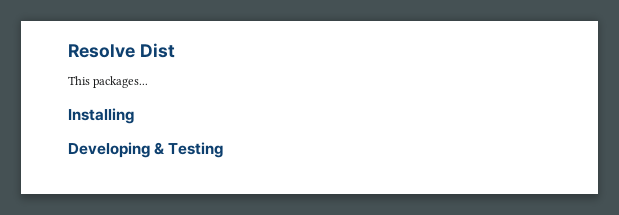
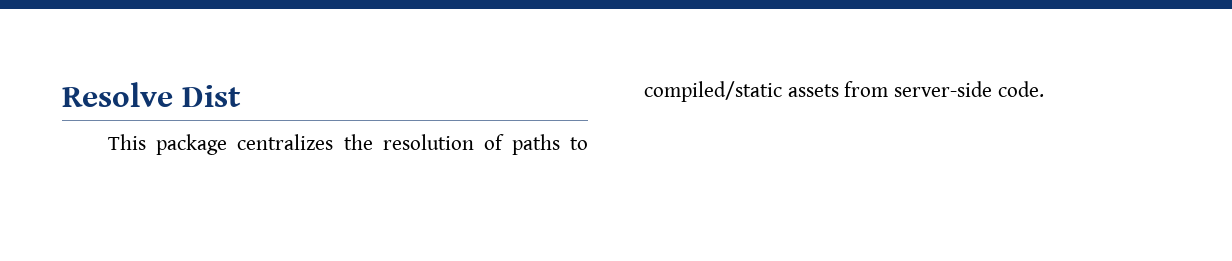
[93,76,149,88] [68,108,134,124] [68,142,224,158] packages... // Installing // Developing & Testing -> [156,134,588,155] [644,81,1044,102] package centralizes the resolution of paths to compiled/static assets from server-side code.

